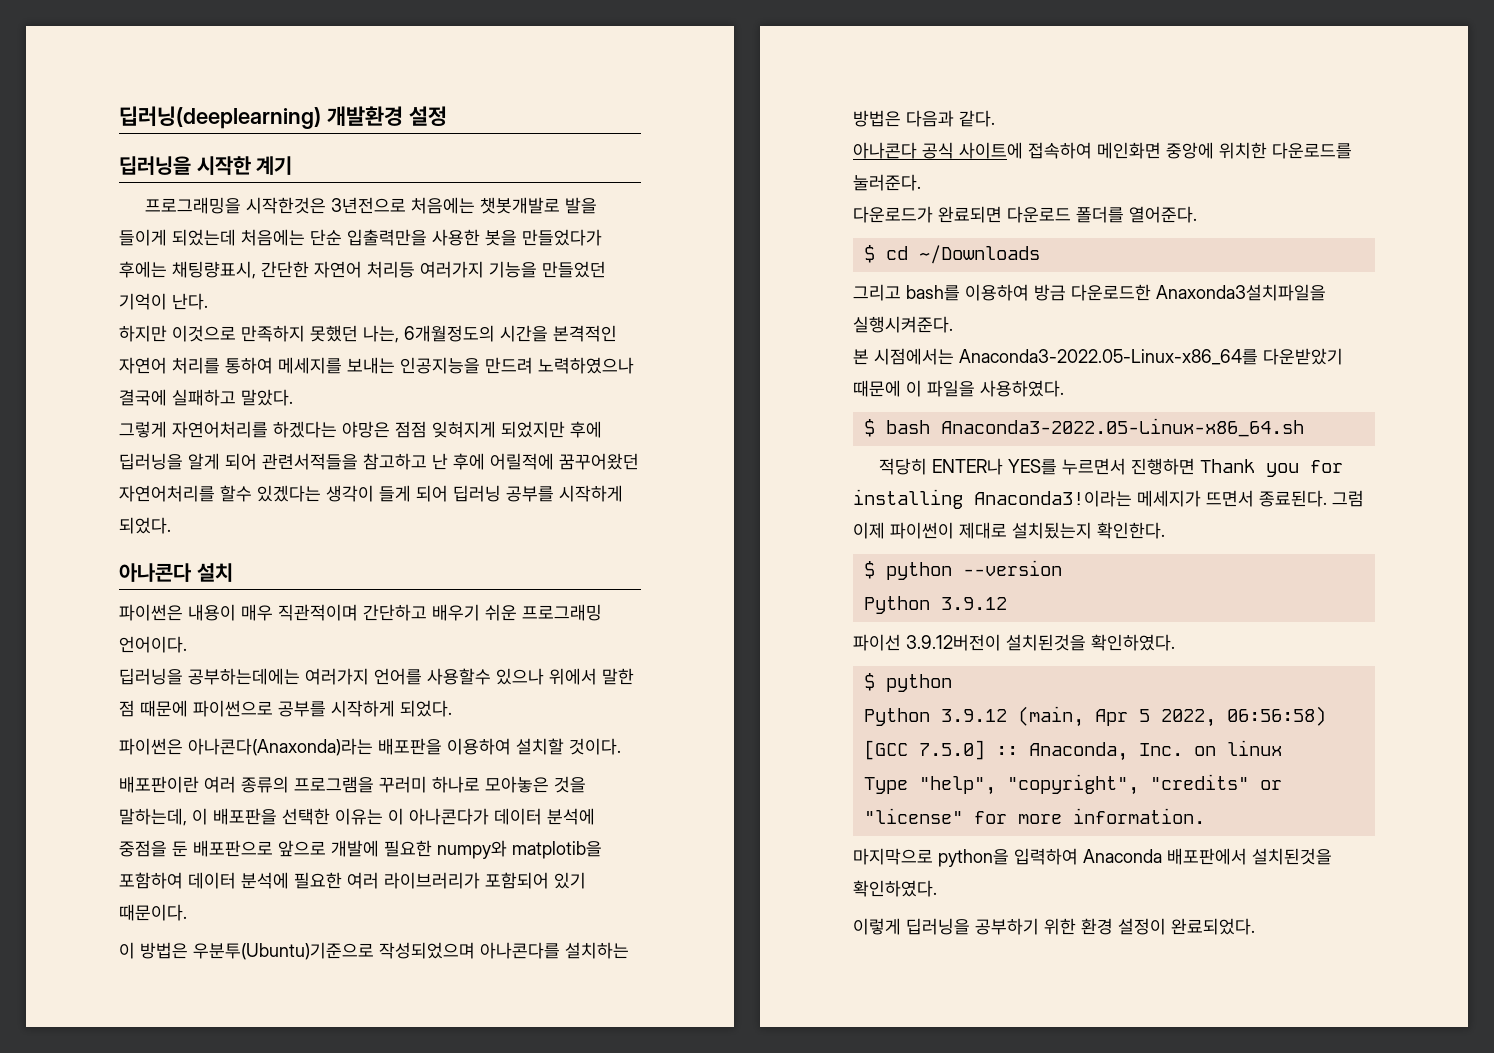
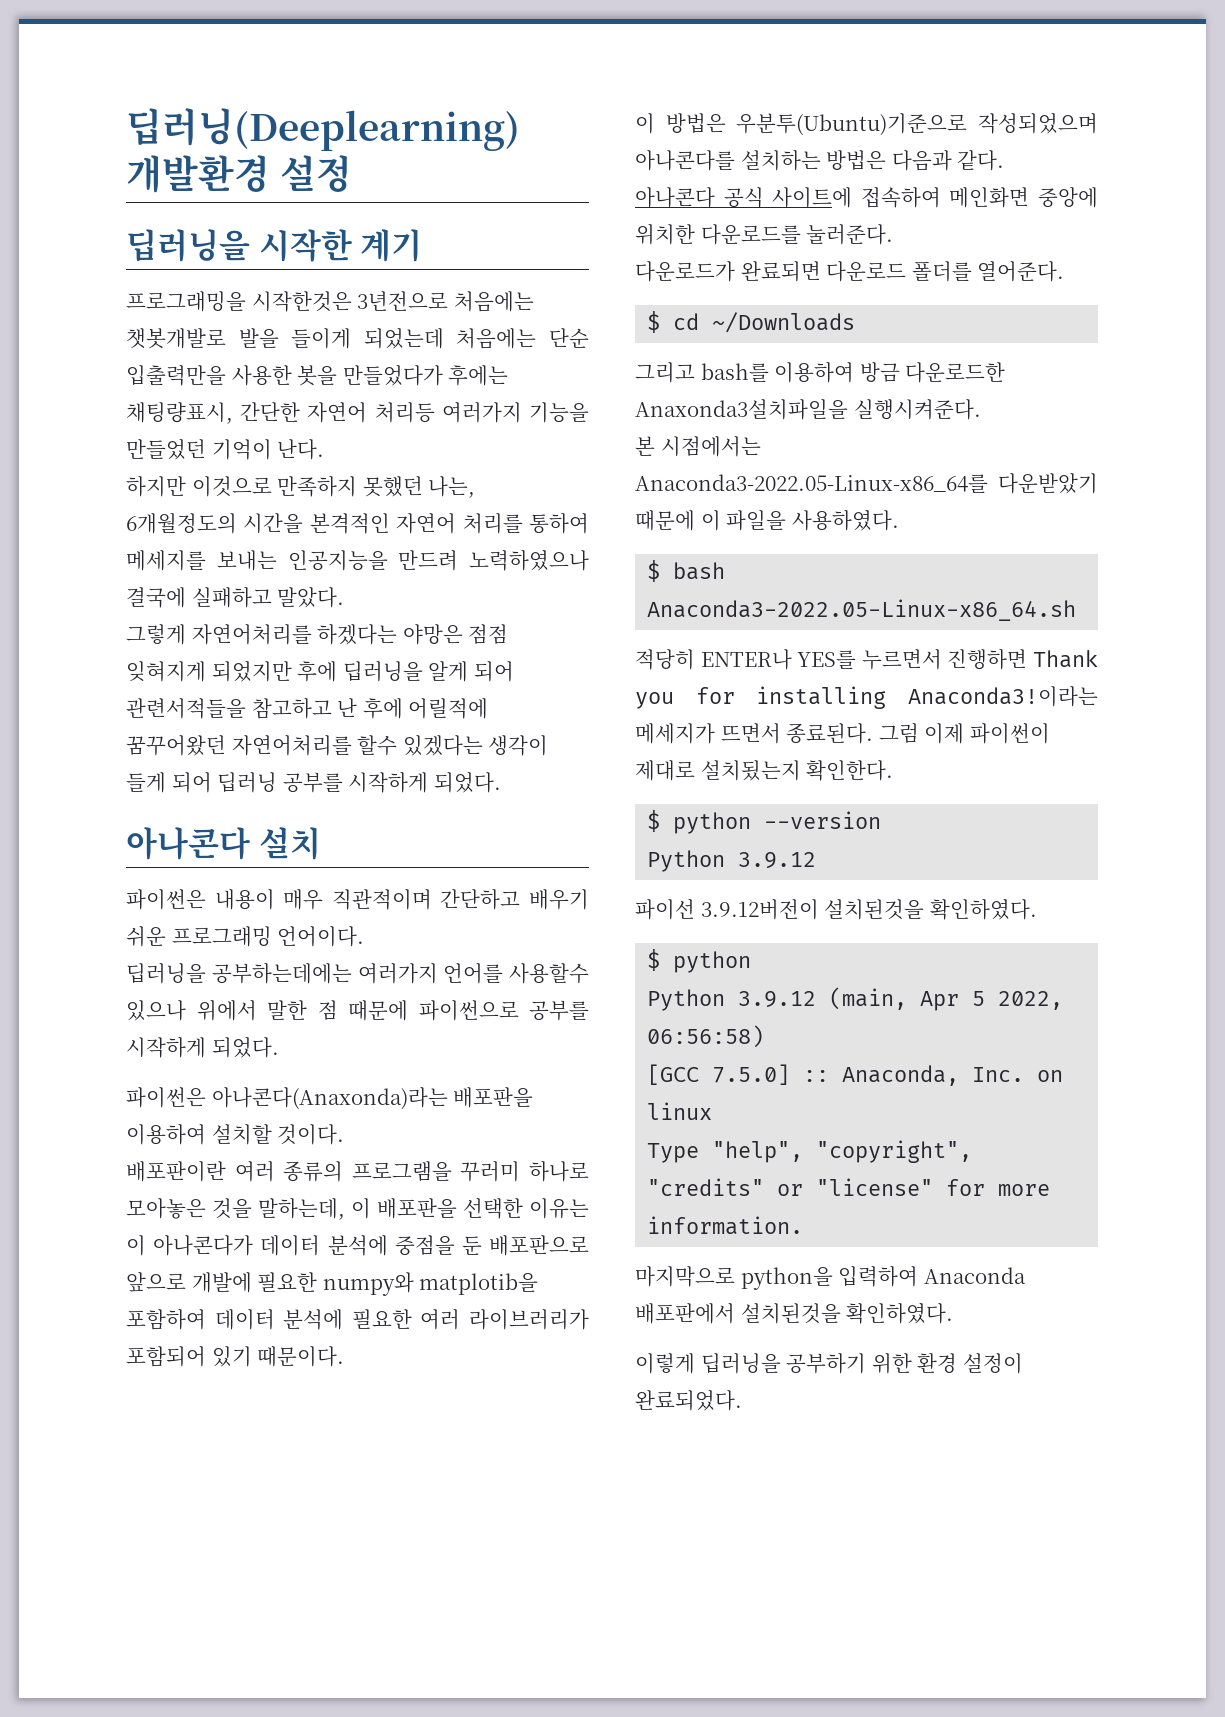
[119,106,321,129] 딥러닝(deeplearning) -> [126,108,520,151] 딥러닝(Deeplearning)

